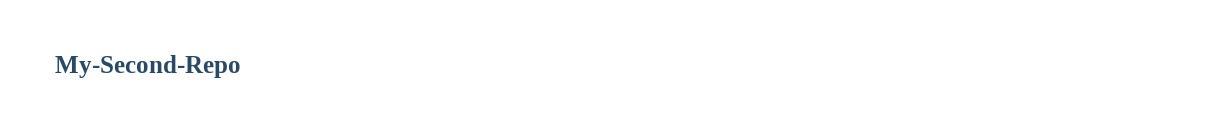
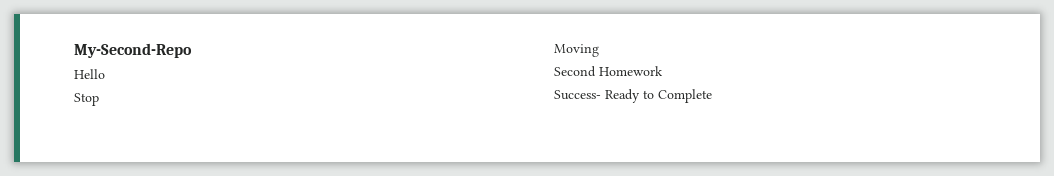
(241, 66) none -> [74,69,105,79] [74,93,99,106] [554,44,599,57] [554,66,663,77] [554,89,712,103] // Hello // Stop // Moving // Second Homework // Success- Ready to Complete

